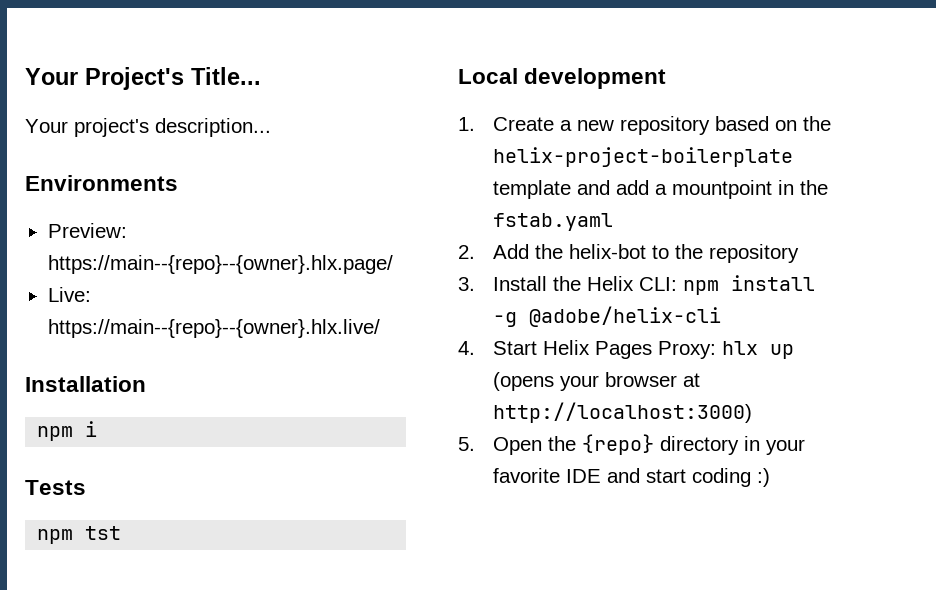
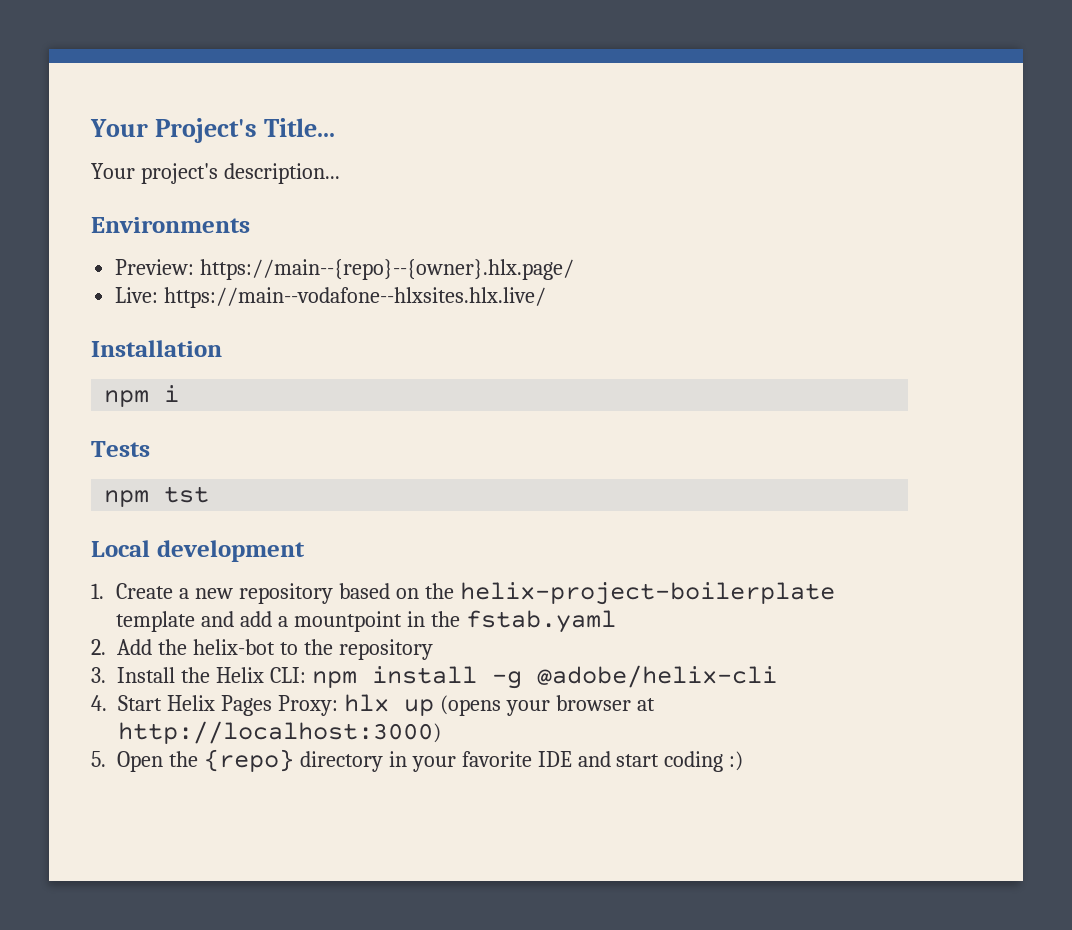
[47,319,380,338] https://main--{repo}--{owner}.hlx.live/ -> [164,287,547,308] https://main--vodafone--hlxsites.hlx.live/

